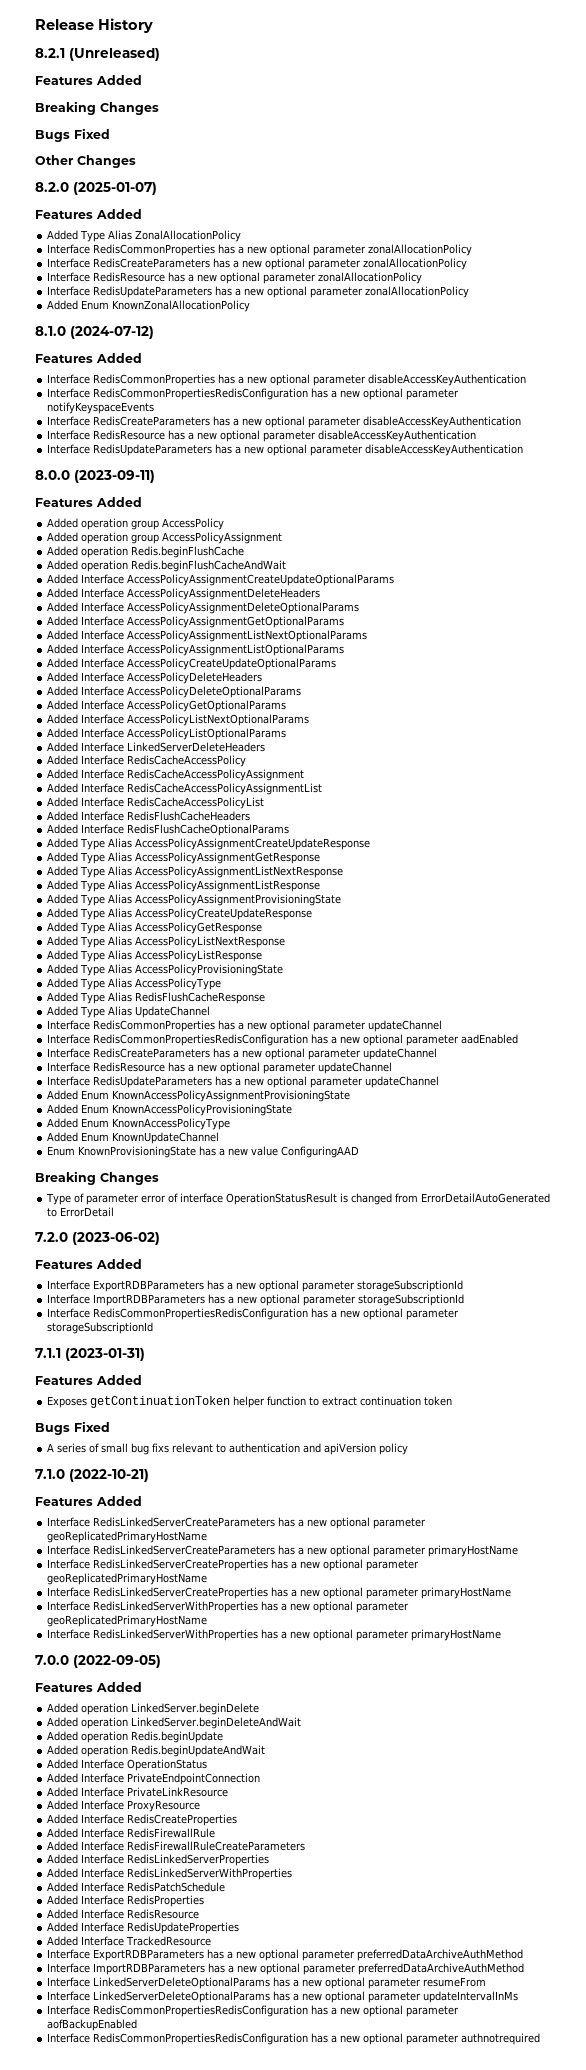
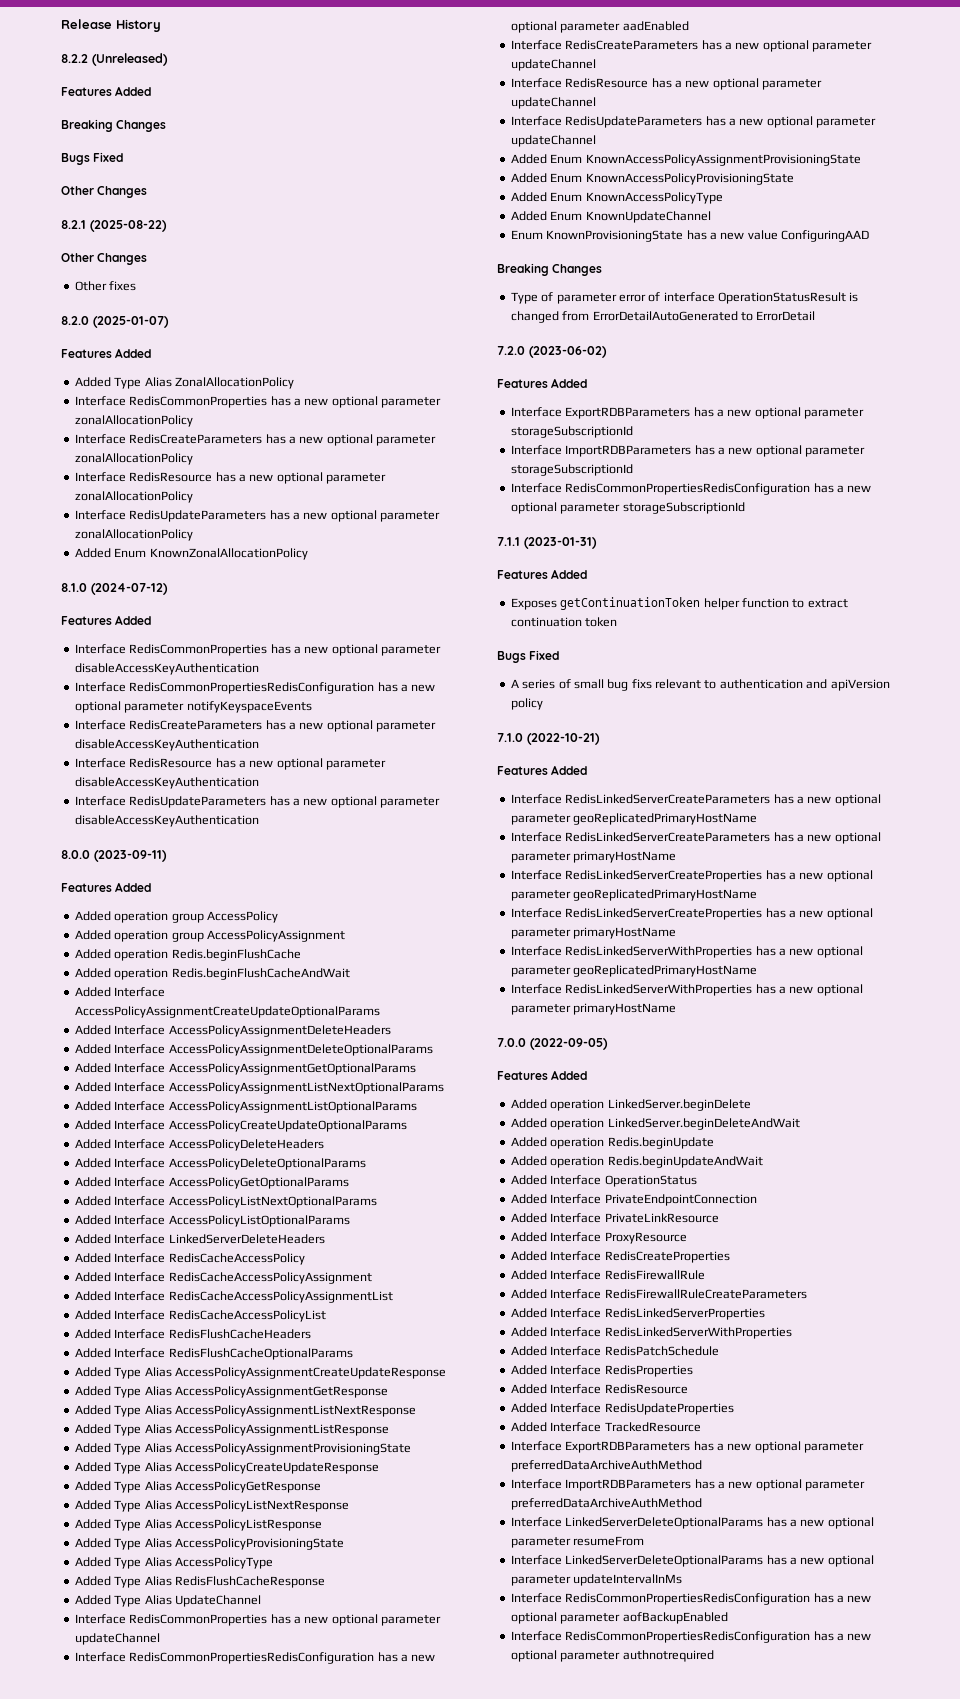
[35,48,65,58] 8.2.1 -> [61,54,88,63] 8.2.2
(136, 161) none -> [61,220,167,232] [61,253,148,265] [74,281,137,291] // 8.2.1 (2025-08-22) // Other Changes // Other fixes

